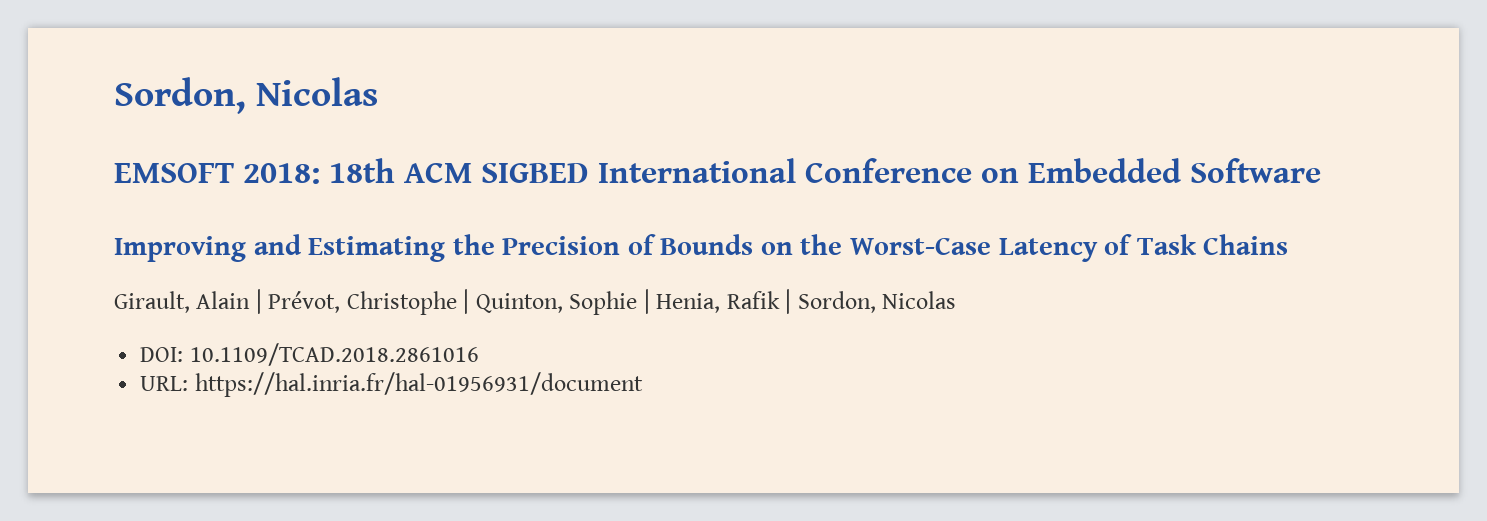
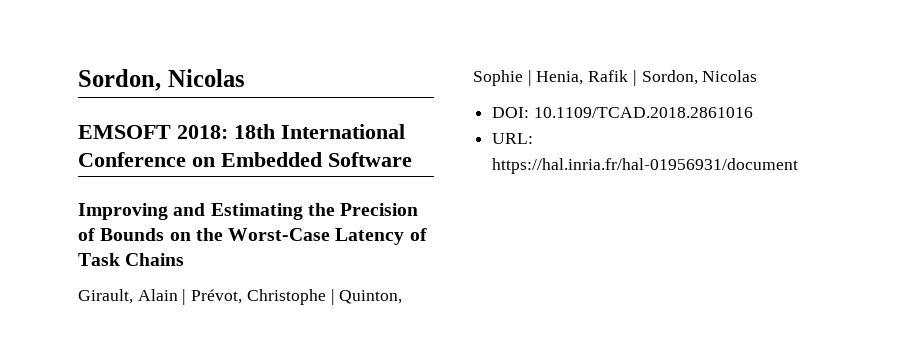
[404,162,589,183] ACM SIGBED -> (275, 131) none

